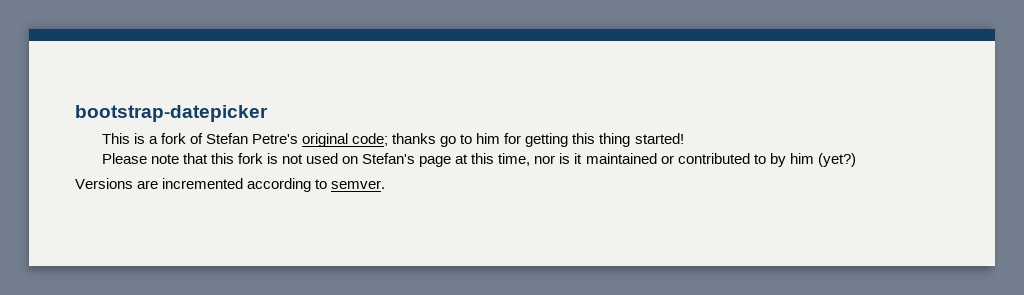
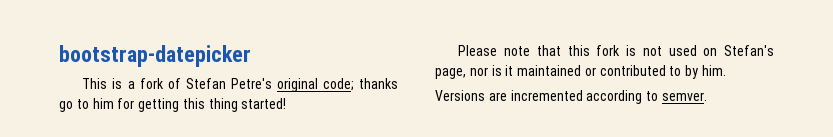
[419,153,531,167] page at this time, -> [435,68,466,79] page,
[789,153,856,167] him (yet?) -> [702,65,727,76] him.

